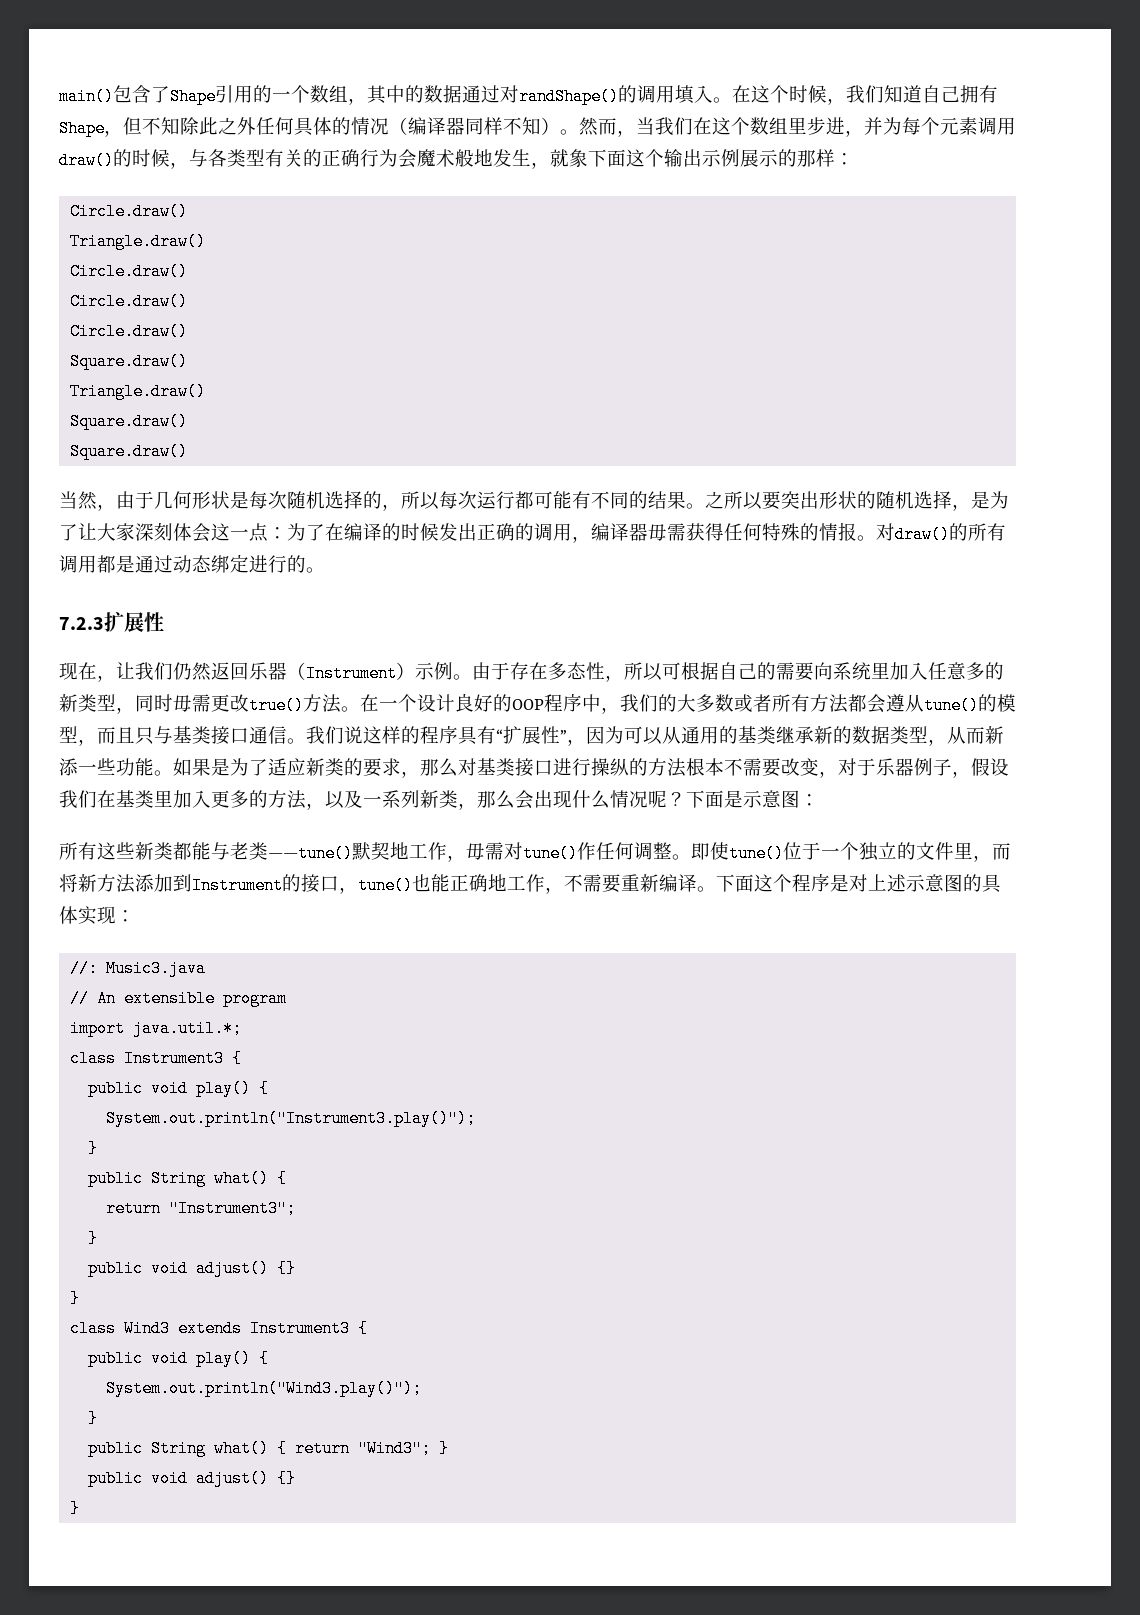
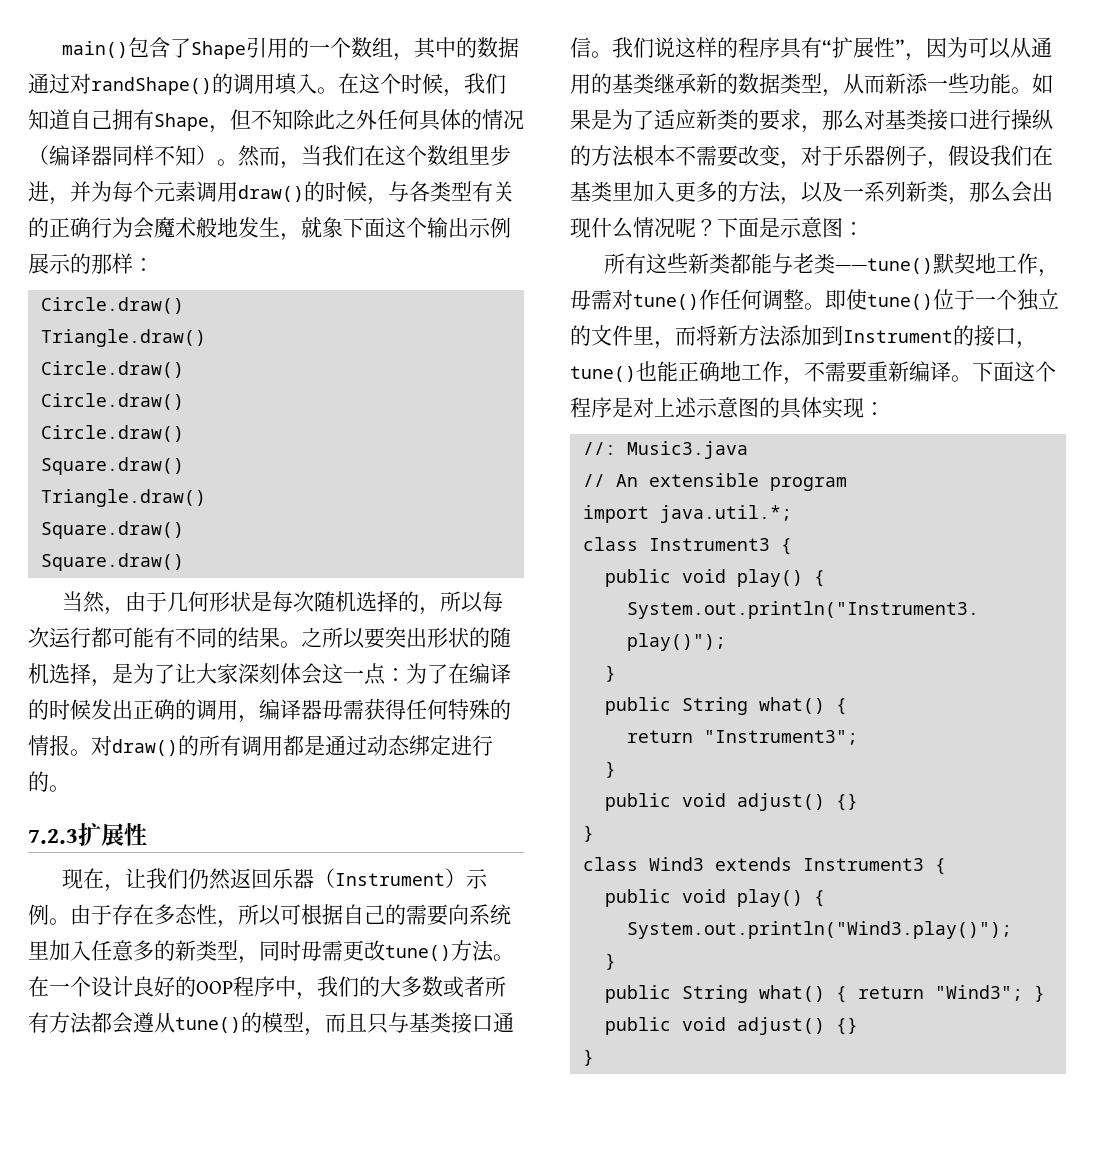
[249,697,304,714] true() -> [385,945,451,961] tune()

